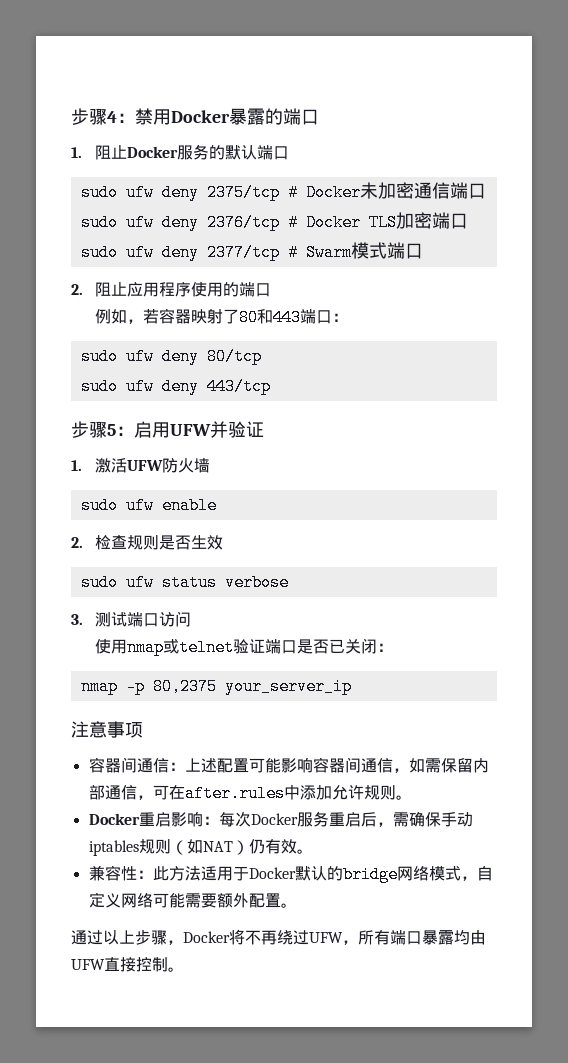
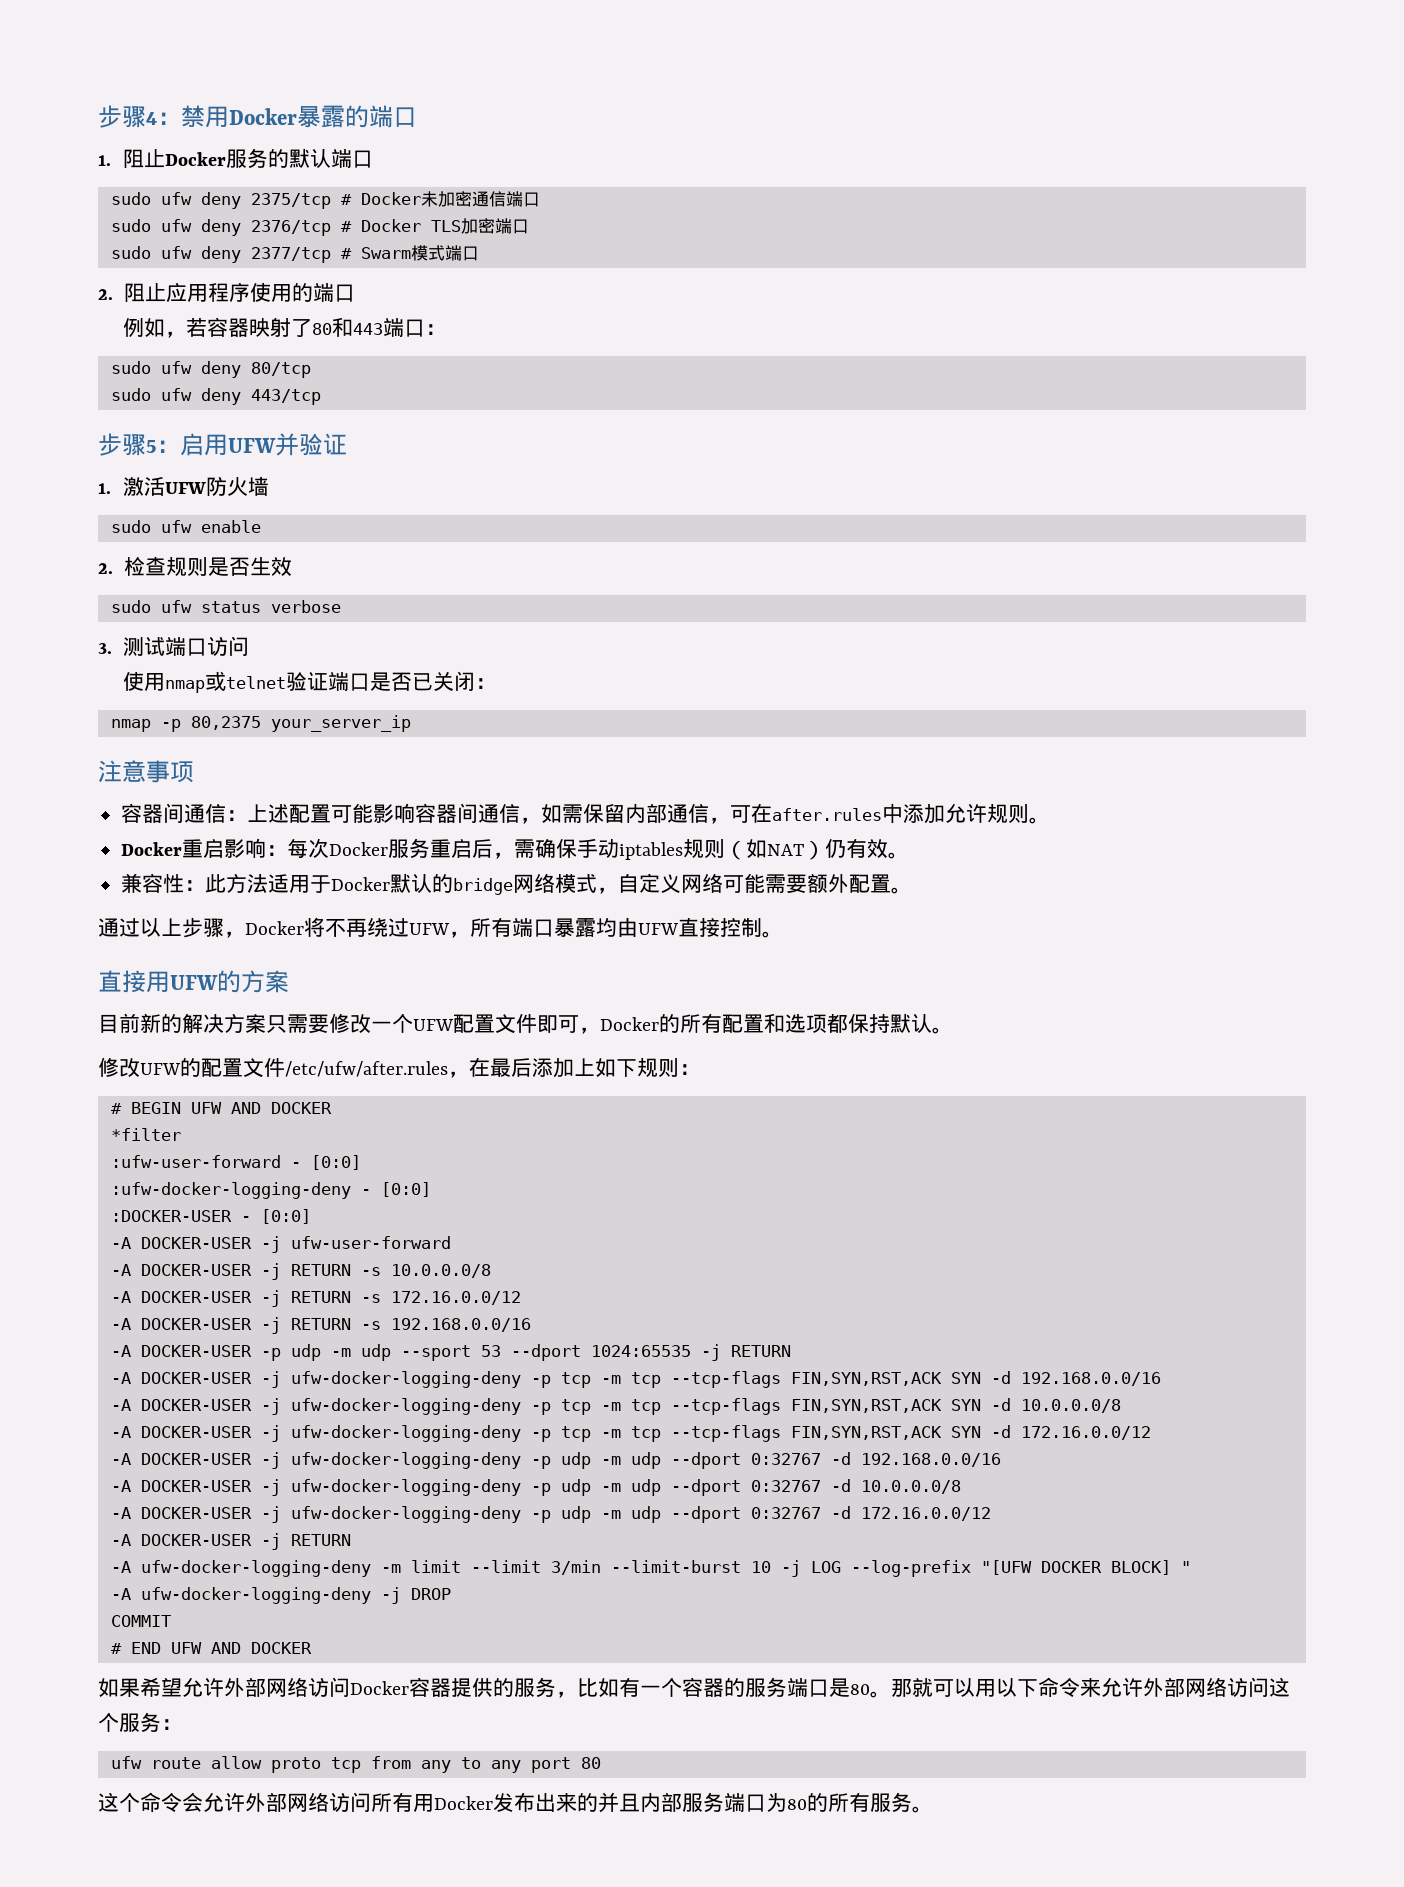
(184, 969) none -> [98,970,289,993] [98,1013,953,1034] [98,1057,700,1078] [110,1102,332,1114] [110,1128,181,1141] [110,1155,361,1170] [110,1182,431,1199] [110,1209,311,1224] [110,1236,451,1253] [110,1263,491,1280] [110,1290,521,1307] [110,1317,531,1334] [110,1344,791,1361] [110,1371,1161,1388] [110,1398,1121,1415] [110,1425,1151,1442] [110,1452,1001,1469] [110,1479,961,1496] [110,1506,991,1523] [110,1533,351,1550] [110,1560,1191,1577] [110,1587,451,1604] [110,1615,171,1627] [110,1642,312,1654] [98,1677,1290,1698] [98,1712,182,1732] [110,1756,601,1773] [98,1792,933,1813] // 直接用UFW的方案 // 目前新的解决方案只需要修改一个UFW配置文件即可，Docker的所有配置和选项都保持默认。 // 修改UFW的配置文件/etc/ufw/after.rules，在最后添加上如下规则： // # BEGIN UFW AND DOCKER // *filter // :ufw-user-forward - [0:0] // :ufw-docker-logging-deny - [0:0] // :DOCKER-USER - [0:0] // -A DOCKER-USER -j ufw-user-forward // -A DOCKER-USER -j RETURN -s 10.0.0.0/8 // -A DOCKER-USER -j RETURN -s 172.16.0.0/12 // -A DOCKER-USER -j RETURN -s 192.168.0.0/16 // -A DOCKER-USER -p udp -m udp --sport 53 --dport 1024:65535 -j RETURN // -A DOCKER-USER -j ufw-docker-logging-deny -p tcp -m tcp --tcp-flags FIN,SYN,RST,ACK SYN -d 192.168.0.0/16 // -A DOCKER-USER -j ufw-docker-logging-deny -p tcp -m tcp --tcp-flags FIN,SYN,RST,ACK SYN -d 10.0.0.0/8 // -A DOCKER-USER -j ufw-docker-logging-deny -p tcp -m tcp --tcp-flags FIN,SYN,RST,ACK SYN -d 172.16.0.0/12 // -A DOCKER-USER -j ufw-docker-logging-deny -p udp -m udp --dport 0:32767 -d 192.168.0.0/16 // -A DOCKER-USER -j ufw-docker-logging-deny -p udp -m udp --dport 0:32767 -d 10.0.0.0/8 // -A DOCKER-USER -j ufw-docker-logging-deny -p udp -m udp --dport 0:32767 -d 172.16.0.0/12 // -A DOCKER-USER -j RETURN // -A ufw-docker-logging-deny -m limit --limit 3/min --limit-burst 10 -j LOG --log-prefix "[UFW DOCKER BLOCK] " // -A ufw-docker-logging-deny -j DROP // COMMIT // # END UFW AND DOCKER // 如果希望允许外部网络访问Docker容器提供的服务，比如有一个容器的服务端口是80。那就可以用以下命令来允许外部网络访问这个服务： // ufw route allow proto tcp from any to any port 80 // 这个命令会允许外部网络访问所有用Docker发布出来的并且内部服务端口为80的所有服务。

